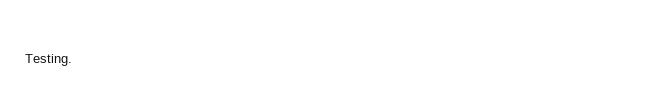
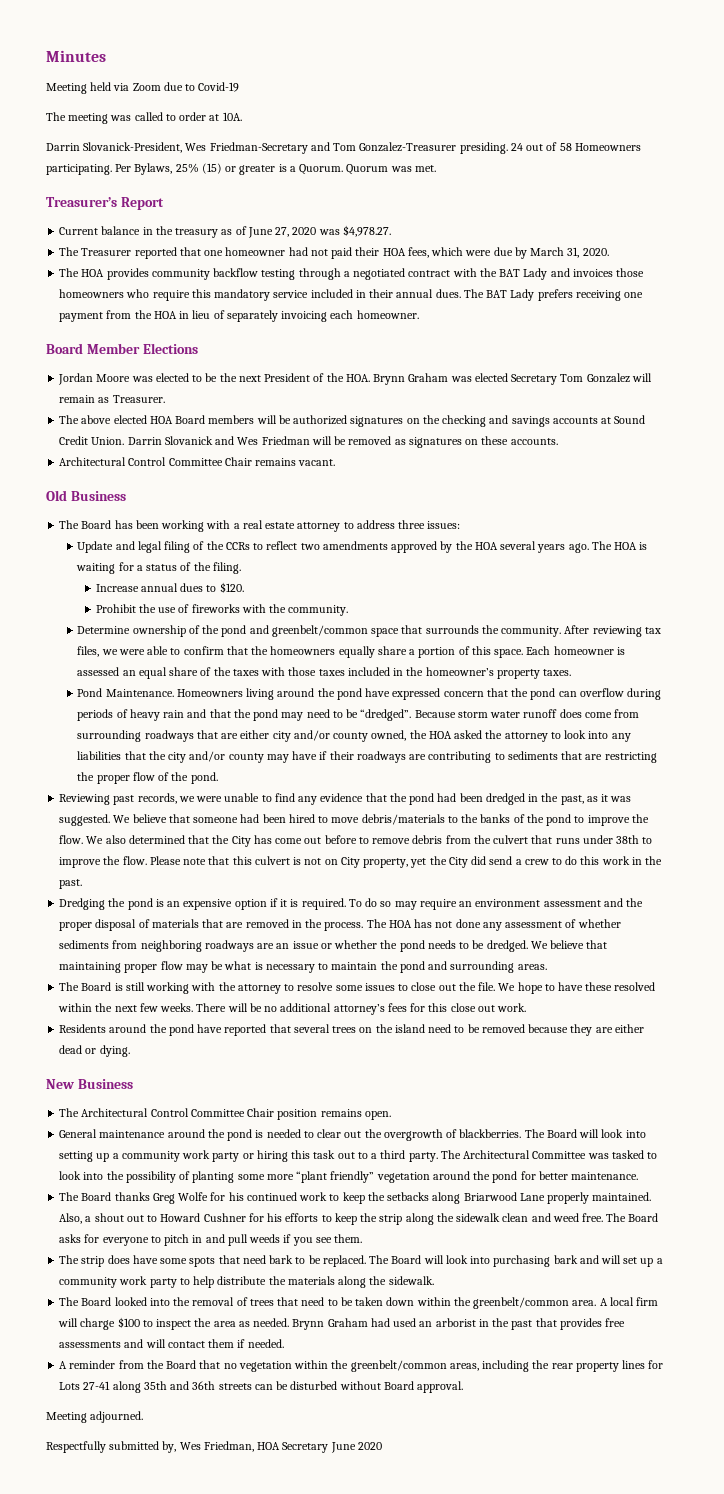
[25,54,72,66] Testing. -> [46,50,106,62] [46,82,240,94] [46,112,242,124] [46,142,641,154] [46,163,436,175] [46,197,164,210] [59,225,391,238] [59,247,609,259] [59,268,645,280] [59,289,644,301] [59,310,419,322] [46,343,198,354] [58,373,652,385] [59,395,165,403] [59,415,646,427] [59,436,558,448] [59,457,336,466] [46,490,126,501] [59,520,461,532] [77,541,648,553] [76,562,241,574] [95,582,244,593] [95,604,349,616] [77,625,661,637] [77,646,625,658] [77,667,572,679] [77,688,662,700] [77,709,639,721] [77,730,631,742] [77,751,657,763] [77,772,218,784] [59,793,632,805] [59,814,649,826] [59,835,653,847] [59,856,663,868] [59,879,83,889] [59,898,644,910] [59,919,621,931] [59,940,608,952] [59,961,547,973] [59,982,656,994] [58,1003,527,1015] [59,1024,644,1036] [59,1045,130,1057] [46,1079,133,1089] [59,1108,391,1120] [59,1129,646,1141] [59,1150,658,1162] [59,1171,639,1183] [59,1192,652,1204] [59,1213,659,1225] [59,1234,363,1246] [59,1255,663,1267] [59,1276,434,1288] [59,1297,659,1309] [58,1317,626,1330] [59,1339,284,1348] [59,1360,664,1372] [59,1381,464,1393] [46,1411,144,1423] [46,1441,382,1453] Minutes // Meeting held via Zoom due to Covid-19 // The meeting was called to order at 10A. // Darrin Slovanick-President, Wes Friedman-Secretary and Tom Gonzalez-Treasurer presiding. 24 out of 58 Homeowners participating. Per Bylaws, 25% (15) or greater is a Quorum. Quorum was met. // Treasurer’s Report // Current balance in the treasury as of June 27, 2020 was $4,978.27. // The Treasurer reported that one homeowner had not paid their HOA fees, which were due by March 31, 2020. // The HOA provides community backflow testing through a negotiated contract with the BAT Lady and invoices those homeowners who require this mandatory service included in their annual dues. The BAT Lady prefers receiving one payment from the HOA in lieu of separately invoicing each homeowner. // Board Member Elections // Jordan Moore was elected to be the next President of the HOA. Brynn Graham was elected Secretary Tom Gonzalez will remain as Treasurer. // The above elected HOA Board members will be authorized signatures on the checking and savings accounts at Sound Credit Union. Darrin Slovanick and Wes Friedman will be removed as signatures on these accounts. // Architectural Control Committee Chair remains vacant. // Old Business // The Board has been working with a real estate attorney to address three issues: // Update and legal filing of the CCRs to reflect two amendments approved by the HOA several years ago. The HOA is waiting for a status of the filing. // Increase annual dues to $120. // Prohibit the use of fireworks with the community. // Determine ownership of the pond and greenbelt/common space that surrounds the community. After reviewing tax files, we were able to confirm that the homeowners equally share a portion of this space. Each homeowner is assessed an equal share of the taxes with those taxes included in the homeowner’s property taxes. // Pond Maintenance. Homeowners living around the pond have expressed concern that the pond can overflow during periods of heavy rain and that the pond may need to be “dredged”. Because storm water runoff does come from surrounding roadways that are either city and/or county owned, the HOA asked the attorney to look into any liabilities that the city and/or county may have if their roadways are contributing to sediments that are restricting the proper flow of the pond. // Reviewing past records, we were unable to find any evidence that the pond had been dredged in the past, as it was suggested. We believe that someone had been hired to move debris/materials to the banks of the pond to improve the flow. We also determined that the City has come out before to remove debris from the culvert that runs under 38th to improve the flow. Please note that this culvert is not on City property, yet the City did send a crew to do this work in the past. // Dredging the pond is an expensive option if it is required. To do so may require an environment assessment and the proper disposal of materials that are removed in the process. The HOA has not done any assessment of whether sediments from neighboring roadways are an issue or whether the pond needs to be dredged. We believe that maintaining proper flow may be what is necessary to maintain the pond and surrounding areas. // The Board is still working with the attorney to resolve some issues to close out the file. We hope to have these resolved within the next few weeks. There will be no additional attorney’s fees for this close out work. // Residents around the pond have reported that several trees on the island need to be removed because they are either dead or dying. // New Business // The Architectural Control Committee Chair position remains open. // General maintenance around the pond is needed to clear out the overgrowth of blackberries. The Board will look into setting up a community work party or hiring this task out to a third party. The Architectural Committee was tasked to look into the possibility of planting some more “plant friendly” vegetation around the pond for better maintenance. // The Board thanks Greg Wolfe for his continued work to keep the setbacks along Briarwood Lane properly maintained. Also, a shout out to Howard Cushner for his efforts to keep the strip along the sidewalk clean and weed free. The Board asks for everyone to pitch in and pull weeds if you see them. // The strip does have some spots that need bark to be replaced. The Board will look into purchasing bark and will set up a community work party to help distribute the materials along the sidewalk. // The Board looked into the removal of trees that need to be taken down within the greenbelt/common area. A local firm will charge $100 to inspect the area as needed. Brynn Graham had used an arborist in the past that provides free assessments and will contact them if needed. // A reminder from the Board that no vegetation within the greenbelt/common areas, including the rear property lines for Lots 27-41 along 35th and 36th streets can be disturbed without Board approval. // Meeting adjourned. // Respectfully submitted by, Wes Friedman, HOA Secretary June 2020

